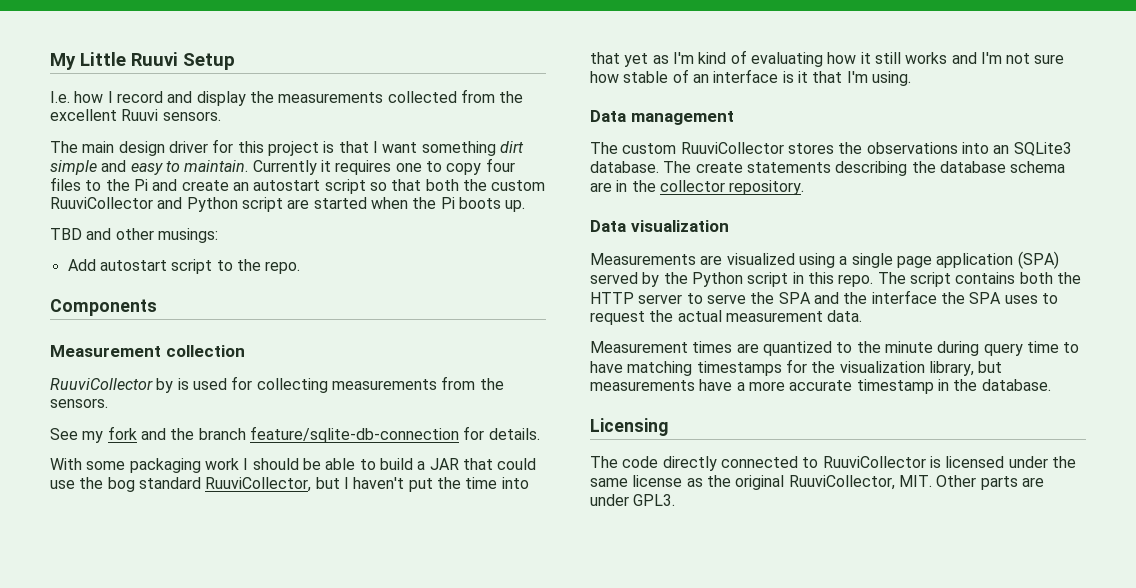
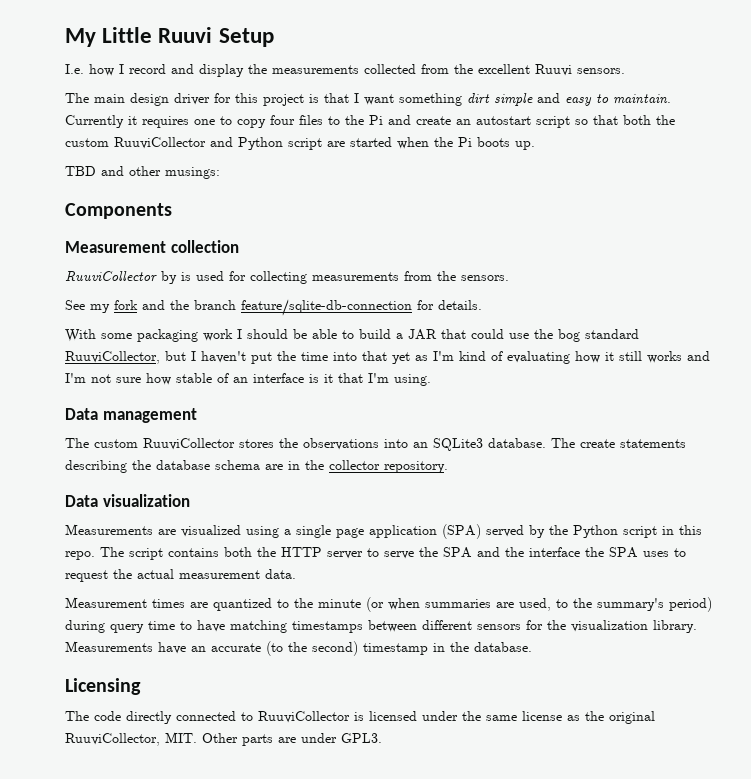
[67,259,301,274] // Add autostart script to the repo. -> (220, 173) none
(933, 347) none -> [366,597,712,612] (or when summaries are used, to the summary's period)
[785,359,1003,376] [590,379,853,391] for the visualization library, but measurements have a more accurate -> [368,620,697,633] [65,641,358,656] between different sensors for the visualization library. Measurements have an accurate (to the second)

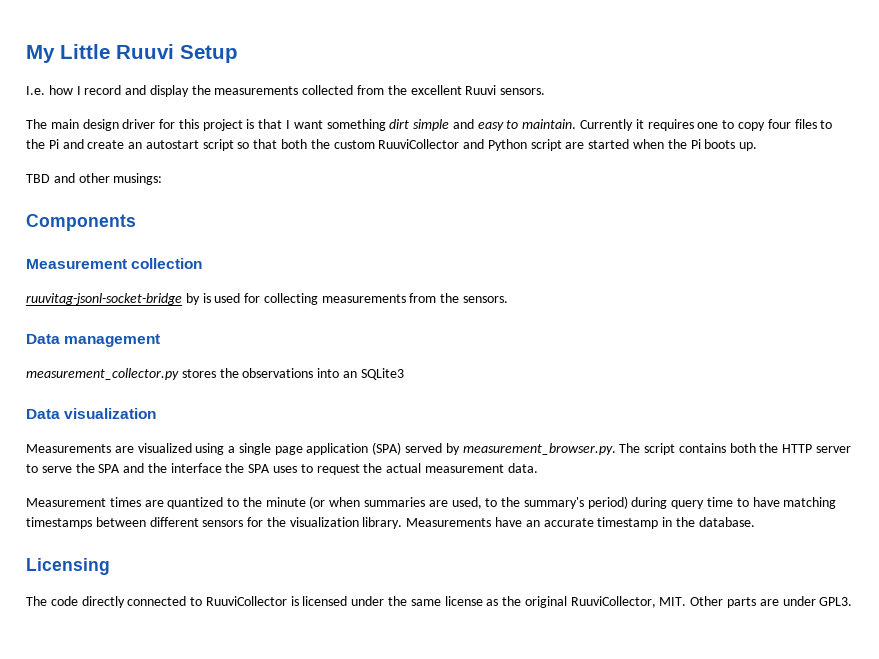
[65,271,157,282] RuuviCollector -> [26,293,182,305] ruuvitag-jsonl-socket-bridge
[65,299,482,316] [65,329,639,342] [65,351,710,364] [65,373,431,386] // See my fork and the branch feature/sqlite-db-connection for details. // With some packaging work I should be able to build a JAR that could use the bog standard RuuviCollector, but I haven't put the time into that yet as I'm kind of evaluating how it still works and I'm not sure how stable of an interface is it that I'm using. -> (509, 299) none
[65,438,235,450] The custom RuuviCollector -> [26,368,179,380] measurement_collector.py
[488,438,686,448] [65,460,448,473] database. The create statements describing the database schema are in the collector repository. -> (404, 374) none
[549,525,702,538] [65,551,95,560] the Python script in this repo. -> [462,443,616,455] measurement_browser.py.
[266,641,358,656] (to the second) -> (594, 522) none

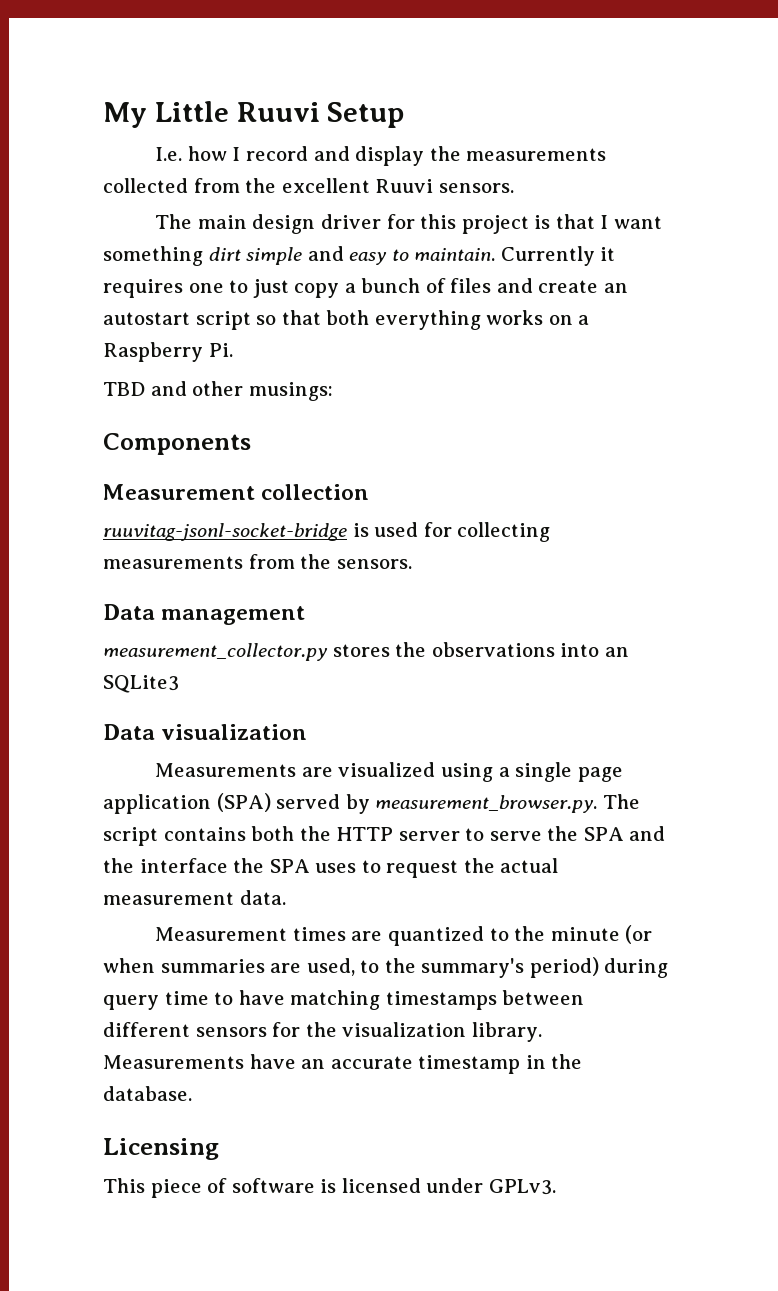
[737,119,833,131] [26,139,59,149] copy four files to the Pi -> [252,278,492,298] just copy a bunch of files
[310,139,758,151] the custom RuuviCollector and Python script are started when the Pi boots up. -> [374,310,590,330] [103,342,233,362] everything works on a Raspberry Pi.
[185,293,200,305] by -> (347, 532) none
[26,596,853,608] The code directly connected to RuuviCollector is licensed under the same license as the original RuuviCollector, MIT. Other parts are under GPL3. -> [103,1178,556,1198] This piece of software is licensed under GPLv3.

